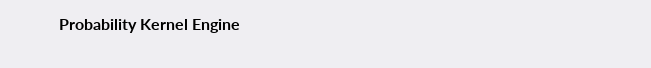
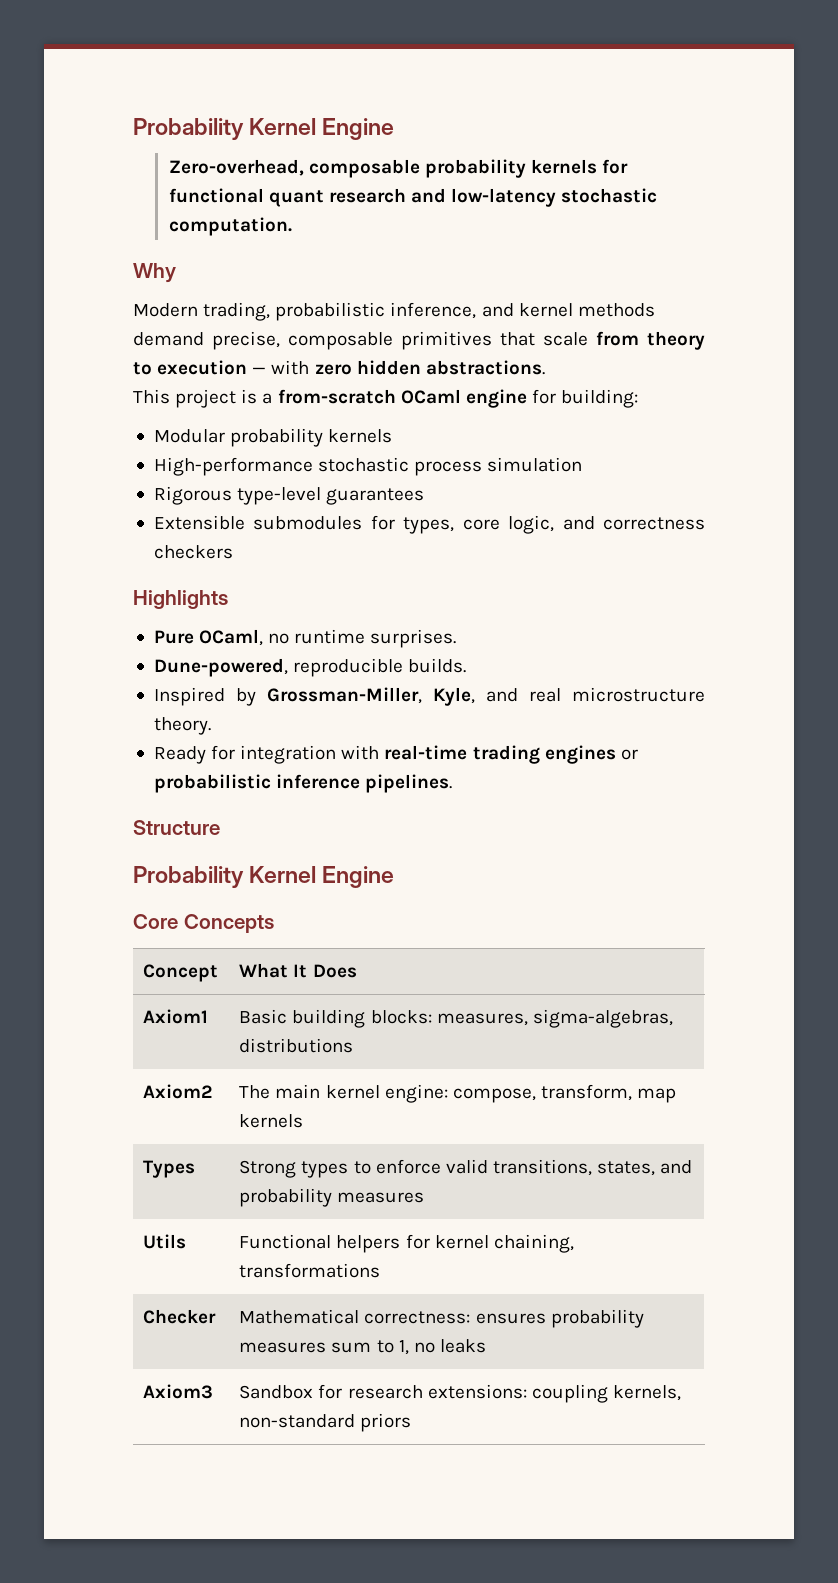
[59,19,241,33] Probability Kernel Engine -> [133,118,395,140] [168,159,629,178] [168,188,658,207] [168,217,292,236] [133,263,176,283] [133,302,655,321] [133,331,705,350] [133,360,545,375] [133,389,639,408] [153,428,393,447] [153,457,583,476] [153,486,425,505] [153,515,706,534] [153,545,233,559] [133,590,228,609] [153,629,457,648] [153,658,467,677] [153,687,705,706] [153,717,211,735] [153,745,638,764] [153,774,453,793] [133,820,220,835] [133,866,395,888] [133,914,274,933] [143,964,219,982] [239,963,357,978] [143,1009,209,1024] [239,1009,673,1028] [239,1038,354,1053] [143,1084,214,1099] [239,1084,677,1103] [239,1114,304,1128] [143,1160,196,1178] [239,1159,693,1178] [239,1188,425,1207] [143,1234,187,1249] [239,1234,574,1253] [239,1263,381,1278] [143,1309,217,1324] [239,1309,644,1328] [239,1339,486,1355] [143,1384,214,1399] [239,1384,681,1403] [239,1413,412,1432] Probability Kernel Engine // Zero-overhead, composable probability kernels for functional quant research and low-latency stochastic computation. // Why // Modern trading, probabilistic inference, and kernel methods demand precise, composable primitives that scale from theory to execution — with zero hidden abstractions. // This project is a from-scratch OCaml engine for building: // Modular probability kernels // High-performance stochastic process simulation // Rigorous type-level guarantees // Extensible submodules for types, core logic, and correctness checkers // Highlights // Pure OCaml, no runtime surprises. // Dune-powered, reproducible builds. // Inspired by Grossman-Miller, Kyle, and real microstructure theory. // Ready for integration with real-time trading engines or probabilistic inference pipelines. // Structure // Probability Kernel Engine // Core Concepts // Concept | What It Does // Axiom1 | Basic building blocks: measures, sigma-algebras, distributions // Axiom2 | The main kernel engine: compose, transform, map kernels // Types | Strong types to enforce valid transitions, states, and probability measures // Utils | Functional helpers for kernel chaining, transformations // Checker | Mathematical correctness: ensures probability measures sum to 1, no leaks // Axiom3 | Sandbox for research extensions: coupling kernels, non-standard priors

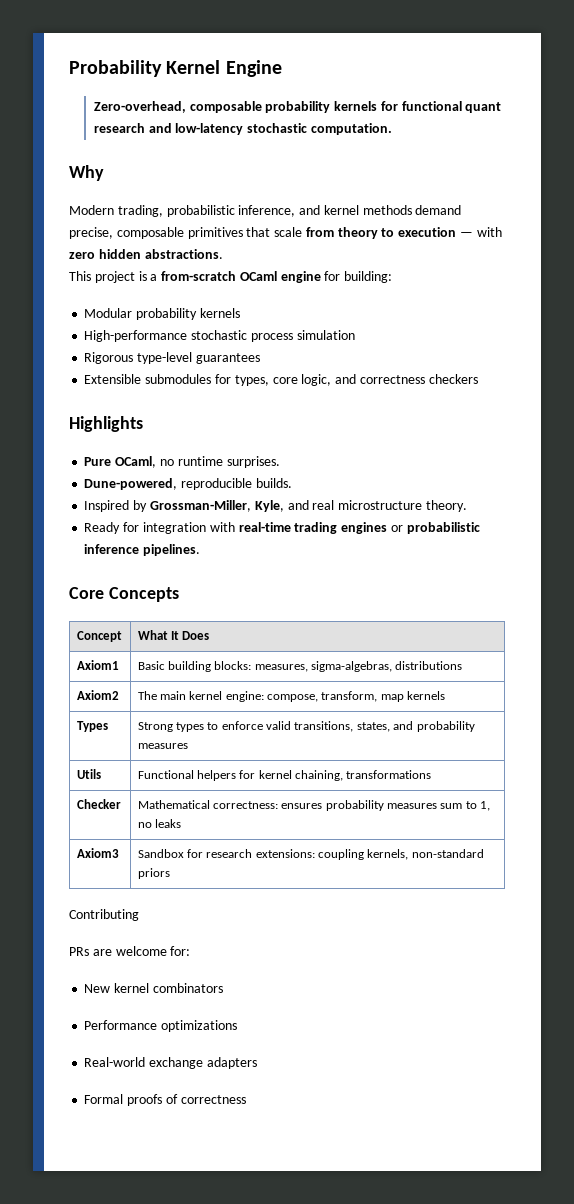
[133,820,220,835] [133,866,395,888] // Structure // Probability Kernel Engine -> (201, 550) none
(412, 1422) none -> [69,909,139,921] [69,946,191,956] [84,983,223,993] [84,1020,238,1032] [84,1057,257,1069] [84,1094,246,1106] // Contributing // PRs are welcome for: // New kernel combinators // Performance optimizations // Real-world exchange adapters // Formal proofs of correctness

